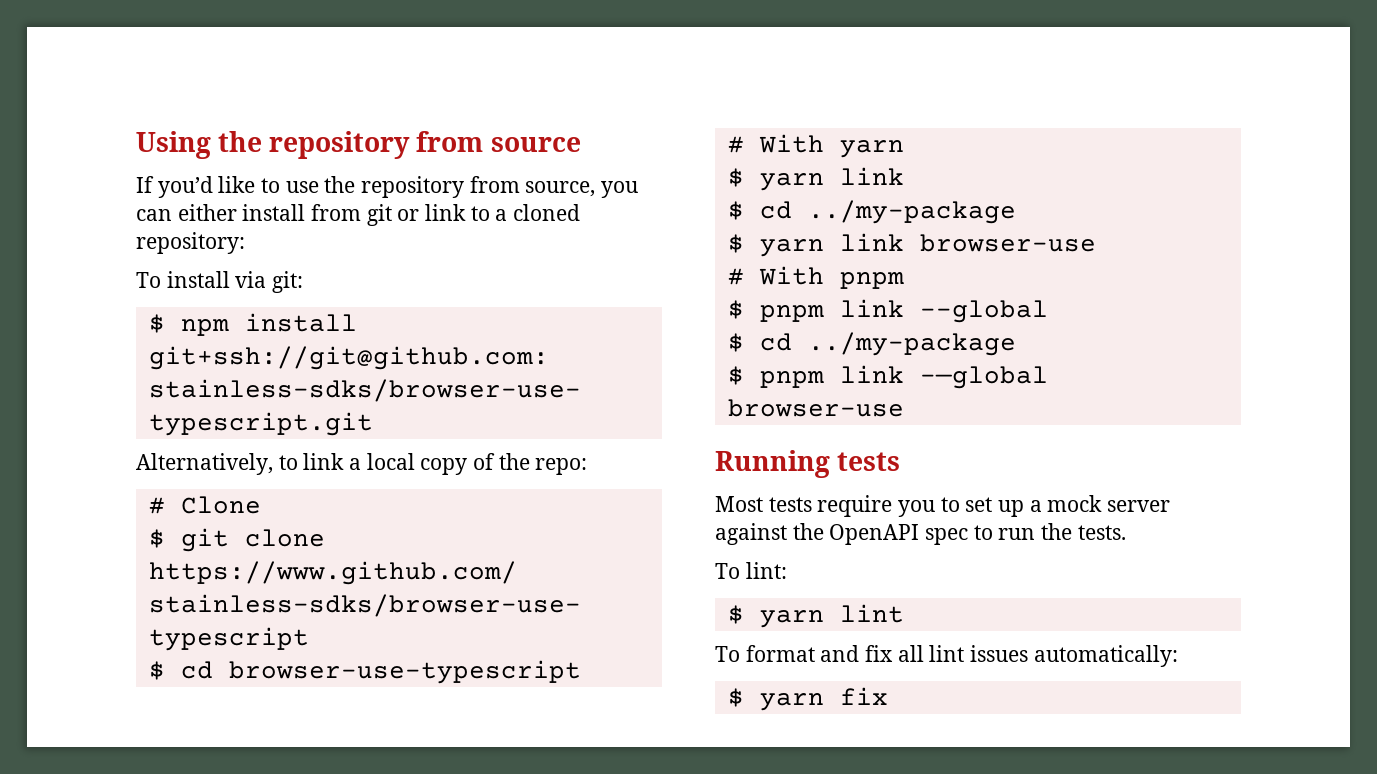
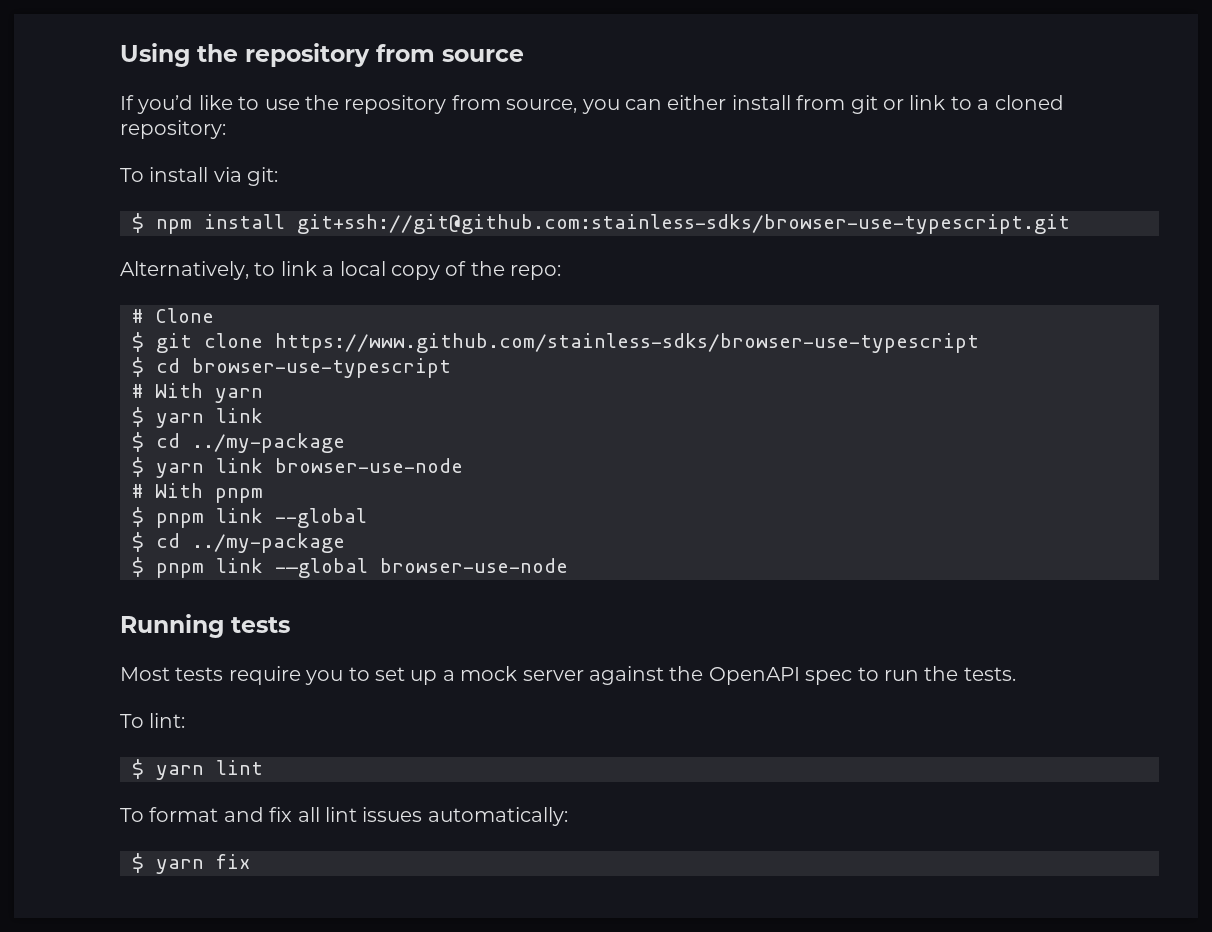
[919,234,1096,252] browser-use -> [275,458,463,473] browser-use-node
[727,399,904,417] browser-use -> [380,558,568,573] browser-use-node

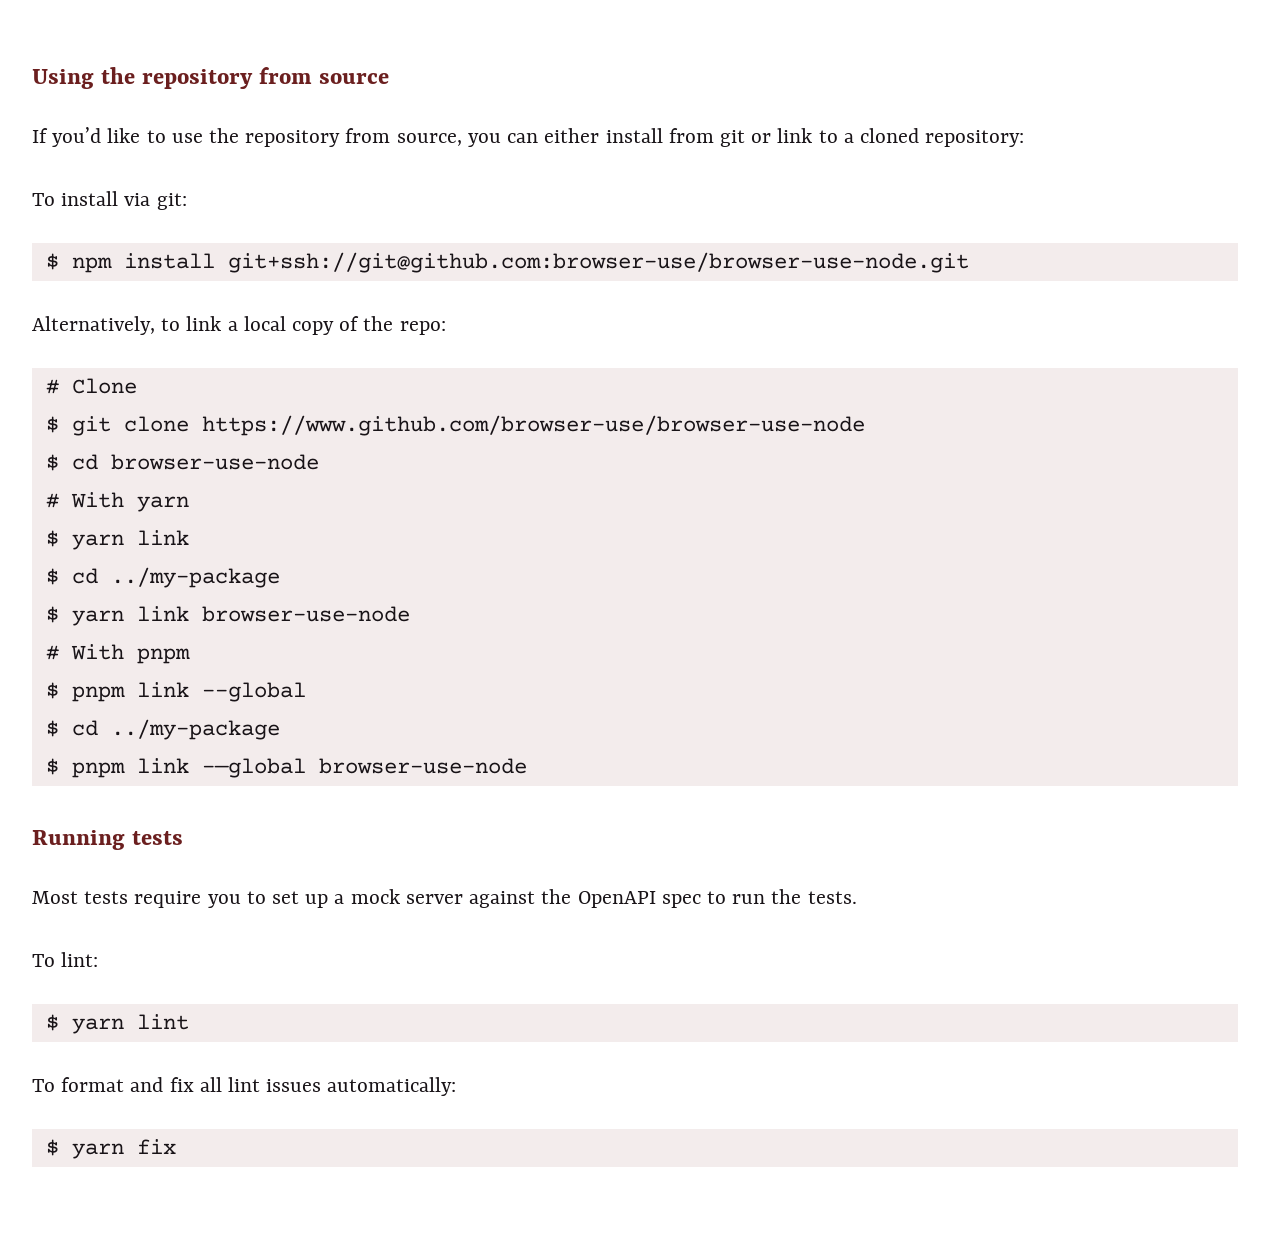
[297,214,1070,234] git+ssh://git@github.com:stainless-sdks/browser-use-typescript.git -> [227,252,969,273] git+ssh://git@github.com:browser-use/browser-use-node.git
[275,333,979,353] [132,357,451,378] https://www.github.com/stainless-sdks/browser-use-typescript // $ cd browser-use-typescript -> [201,415,865,436] [45,454,319,471] https://www.github.com/browser-use/browser-use-node // $ cd browser-use-node

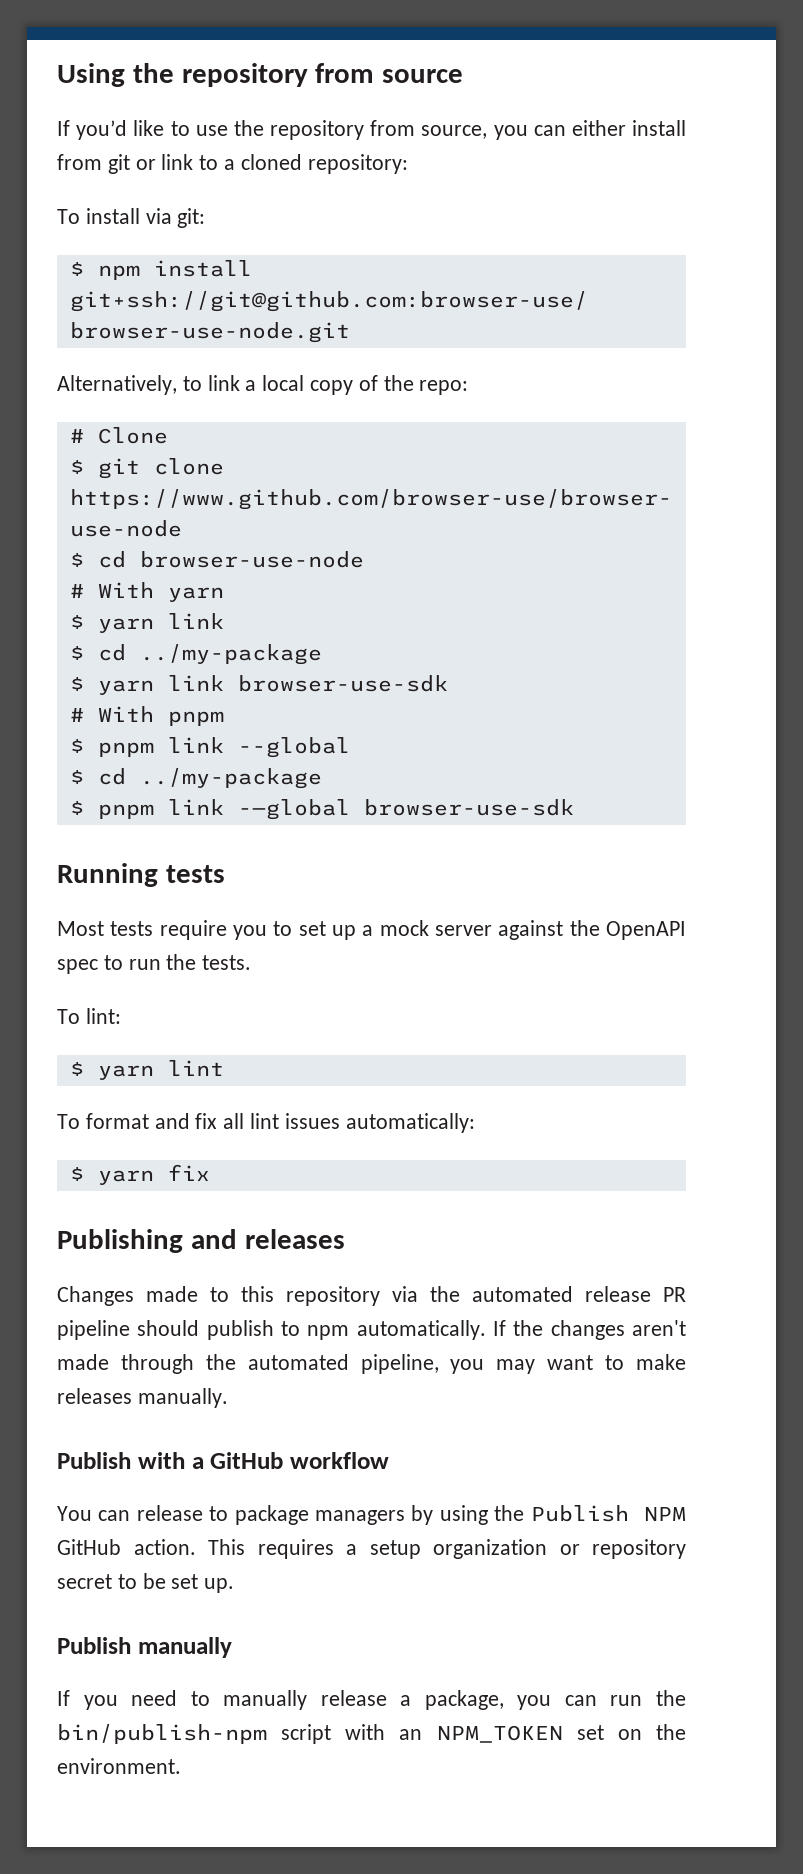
[201,606,410,622] browser-use-node -> [237,675,448,692] browser-use-sdk
[318,758,527,774] browser-use-node -> [363,799,574,816] browser-use-sdk
(176, 1146) none -> [57,1229,345,1253] [57,1286,686,1306] [57,1320,686,1340] [57,1354,687,1374] [57,1388,228,1408] [57,1452,389,1469] [57,1505,686,1525] [57,1539,686,1559] [57,1573,235,1593] [57,1637,232,1658] [57,1690,686,1710] [57,1724,686,1744] [57,1758,181,1774] // Publishing and releases // Changes made to this repository via the automated release PR pipeline should publish to npm automatically. If the changes aren't made through the automated pipeline, you may want to make releases manually. // Publish with a GitHub workflow // You can release to package managers by using the Publish NPM GitHub action. This requires a setup organization or repository secret to be set up. // Publish manually // If you need to manually release a package, you can run the bin/publish-npm script with an NPM_TOKEN set on the environment.

